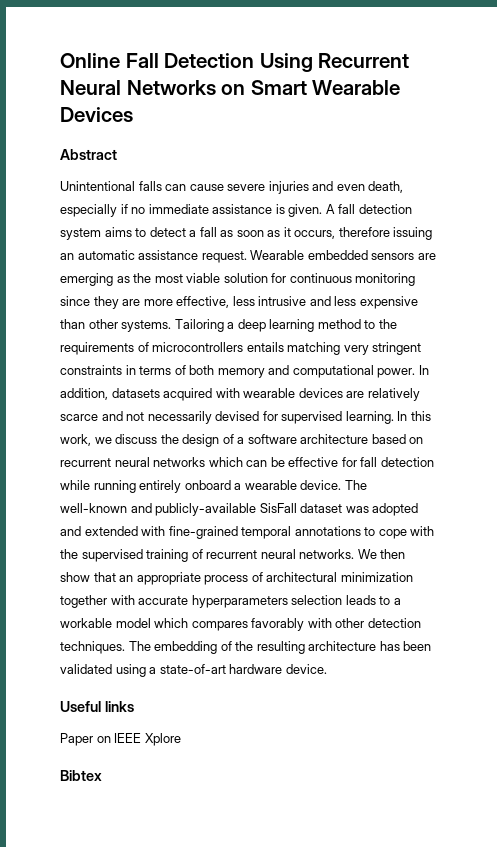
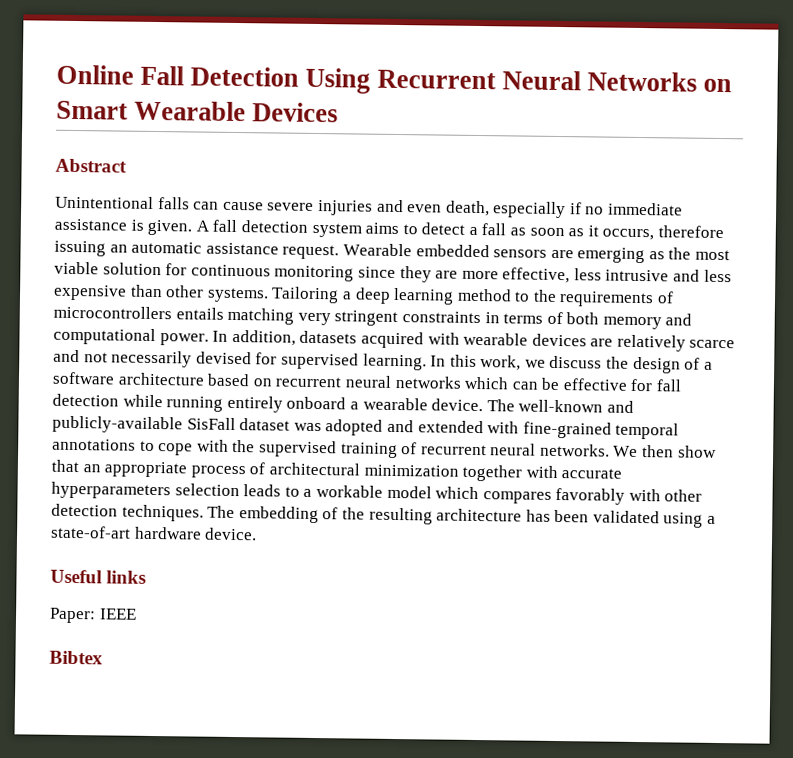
[60,733,111,746] Paper on -> [49,607,96,624] Paper:
[144,733,181,746] Xplore -> (137, 614) none

